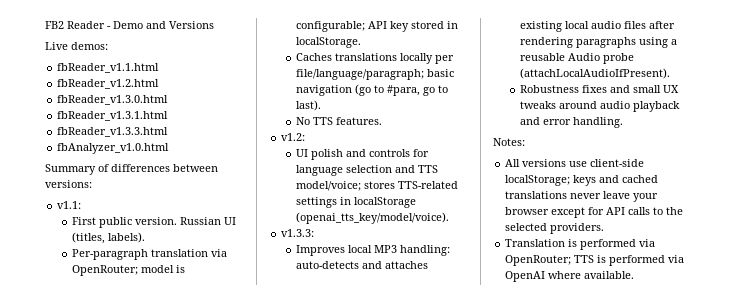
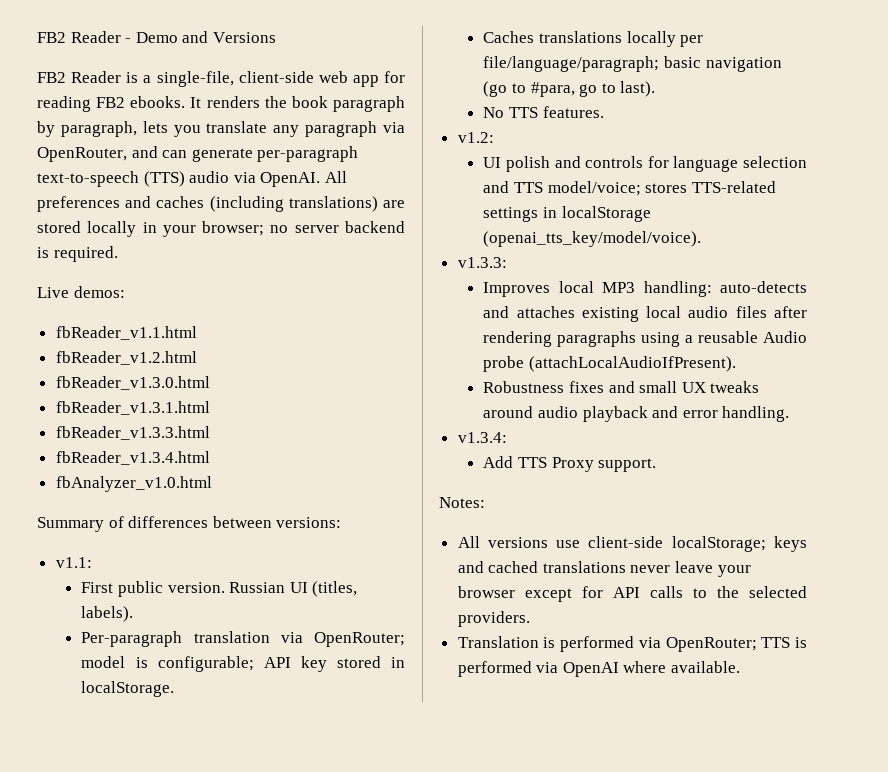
(214, 25) none -> [37,71,405,87] [37,96,405,112] [37,121,405,137] [37,146,359,162] [37,171,347,187] [37,196,405,212] [37,221,405,237] [37,246,118,262] // FB2 Reader is a single-file, client‑side web app for reading FB2 ebooks. It renders the book paragraph by paragraph, lets you translate any paragraph via OpenRouter, and can generate per‑paragraph text‑to‑speech (TTS) audio via OpenAI. All preferences and caches (including translations) are stored locally in your browser; no server backend is required.
(169, 132) none -> [55,451,210,465] // fbReader_v1.3.4.html
(623, 122) none -> [457,432,507,443] [483,456,657,472] // v1.3.4: // Add TTS Proxy support.

